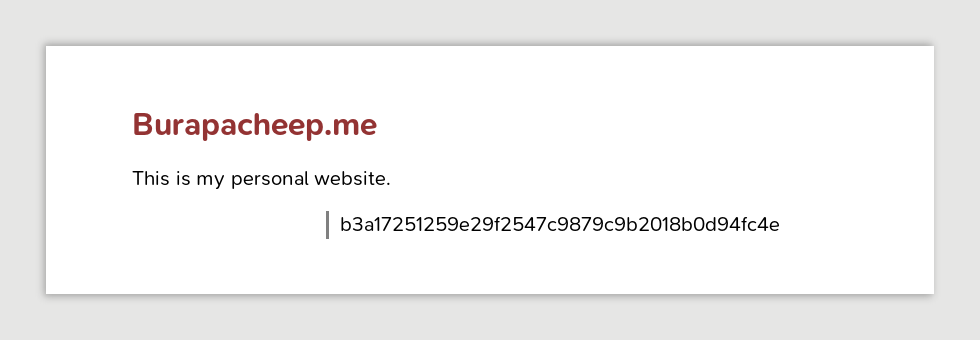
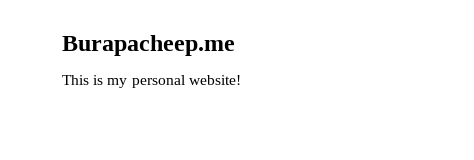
[314,171,392,186] [339,216,780,231] website. // b3a17251259e29f2547c9879c9b2018b0d94fc4e -> [188,75,241,85] website!

